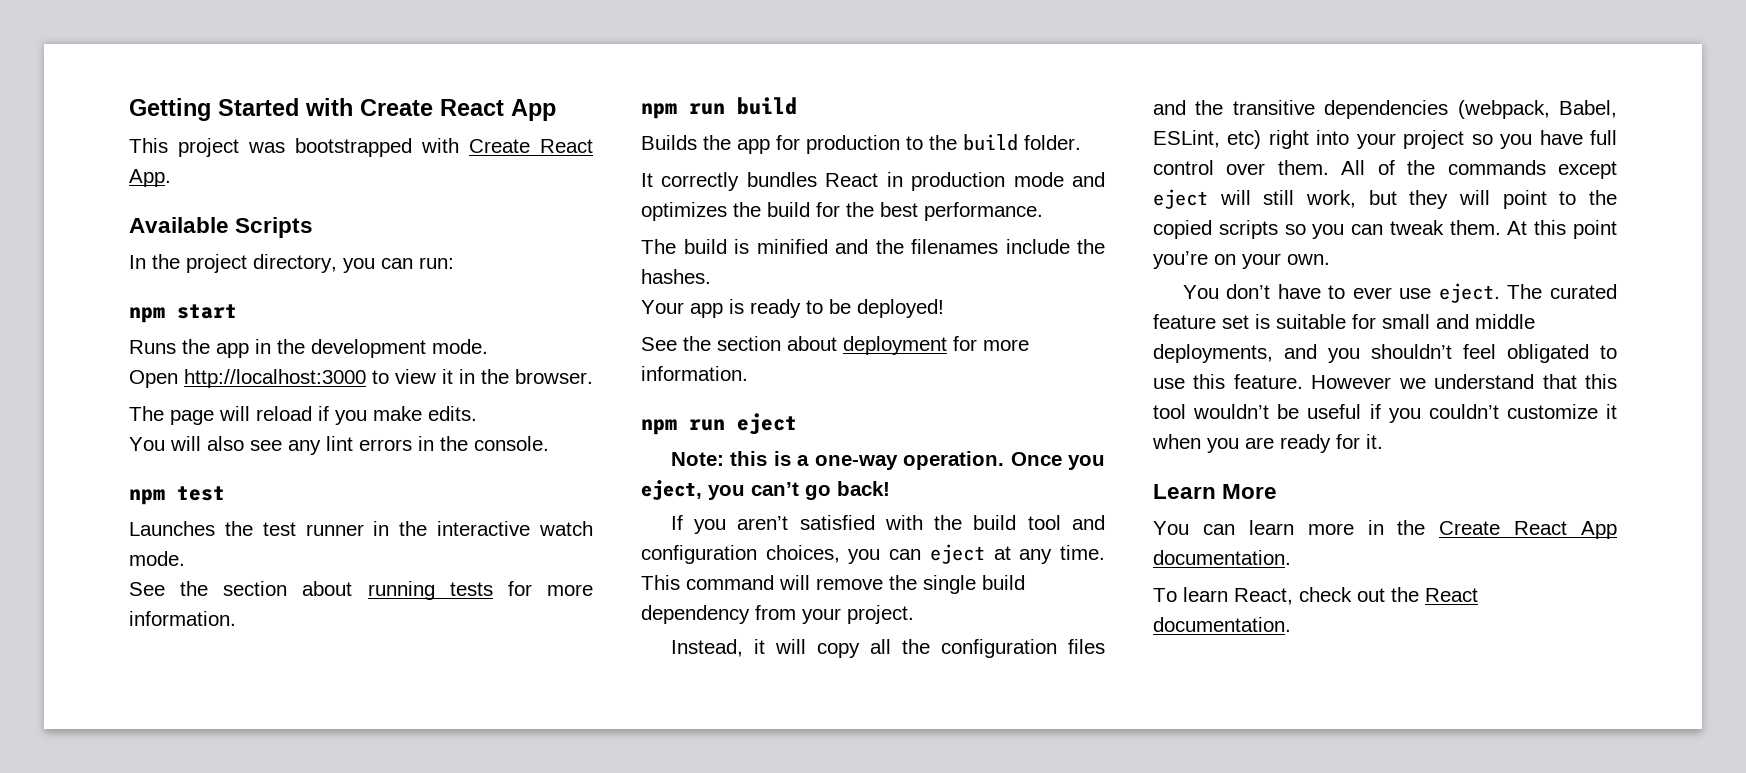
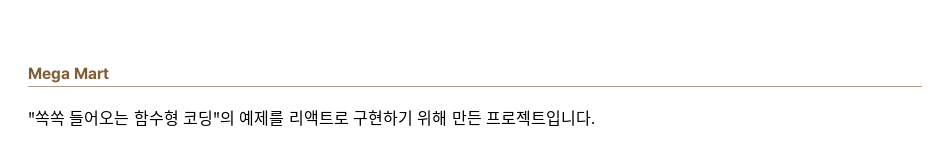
[129,98,556,121] [129,138,593,157] [129,169,171,187] [129,217,314,238] [129,254,454,273] [129,304,237,323] [129,339,488,358] [129,369,593,388] [129,406,477,425] [129,436,549,455] [129,486,225,505] [129,521,593,536] [129,551,185,566] [129,581,593,600] [129,611,236,626] [641,97,797,119] [641,134,1081,154] [641,172,1105,191] [641,202,1043,221] [641,239,1105,254] [641,269,711,284] [641,299,944,318] [641,336,1029,355] [641,366,748,381] [641,413,797,435] [670,451,1105,470] [641,480,890,500] [670,515,1105,534] [641,544,1105,564] [641,575,1025,594] [641,605,914,624] [670,639,1105,658] [1153,100,1617,119] [1153,130,1617,149] [1153,160,1617,179] [1153,189,1617,209] [1153,220,1617,239] [1153,251,1330,269] [1182,283,1617,303] [1153,314,1535,329] [1153,344,1617,363] [1153,374,1617,389] [1153,404,1617,423] [1152,434,1383,453] [1153,484,1278,499] [1153,520,1617,539] [1153,550,1291,565] [1153,587,1478,605] [1153,617,1291,632] Getting Started with Create React App // This project was bootstrapped with Create React App. // Available Scripts // In the project directory, you can run: // npm start // Runs the app in the development mode. // Open http://localhost:3000 to view it in the browser. // The page will reload if you make edits. // You will also see any lint errors in the console. // npm test // Launches the test runner in the interactive watch mode. // See the section about running tests for more information. // npm run build // Builds the app for production to the build folder. // It correctly bundles React in production mode and optimizes the build for the best performance. // The build is minified and the filenames include the hashes. // Your app is ready to be deployed! // See the section about deployment for more information. // npm run eject // Note: this is a one-way operation. Once you eject, you can’t go back! // If you aren’t satisfied with the build tool and configuration choices, you can eject at any time. This command will remove the single build dependency from your project. // Instead, it will copy all the configuration files and the transitive dependencies (webpack, Babel, ESLint, etc) right into your project so you have full control over them. All of the commands except eject will still work, but they will point to the copied scripts so you can tweak them. At this point you’re on your own. // You don’t have to ever use eject. The curated feature set is suitable for small and middle deployments, and you shouldn’t feel obligated to use this feature. However we understand that this tool wouldn’t be useful if you couldn’t customize it when you are ready for it. // Learn More // You can learn more in the Create React App documentation. // To learn React, check out the React documentation. -> [28,67,110,83] [28,110,595,126] Mega Mart // "쏙쏙 들어오는 함수형 코딩"의 예제를 리액트로 구현하기 위해 만든 프로젝트입니다.

